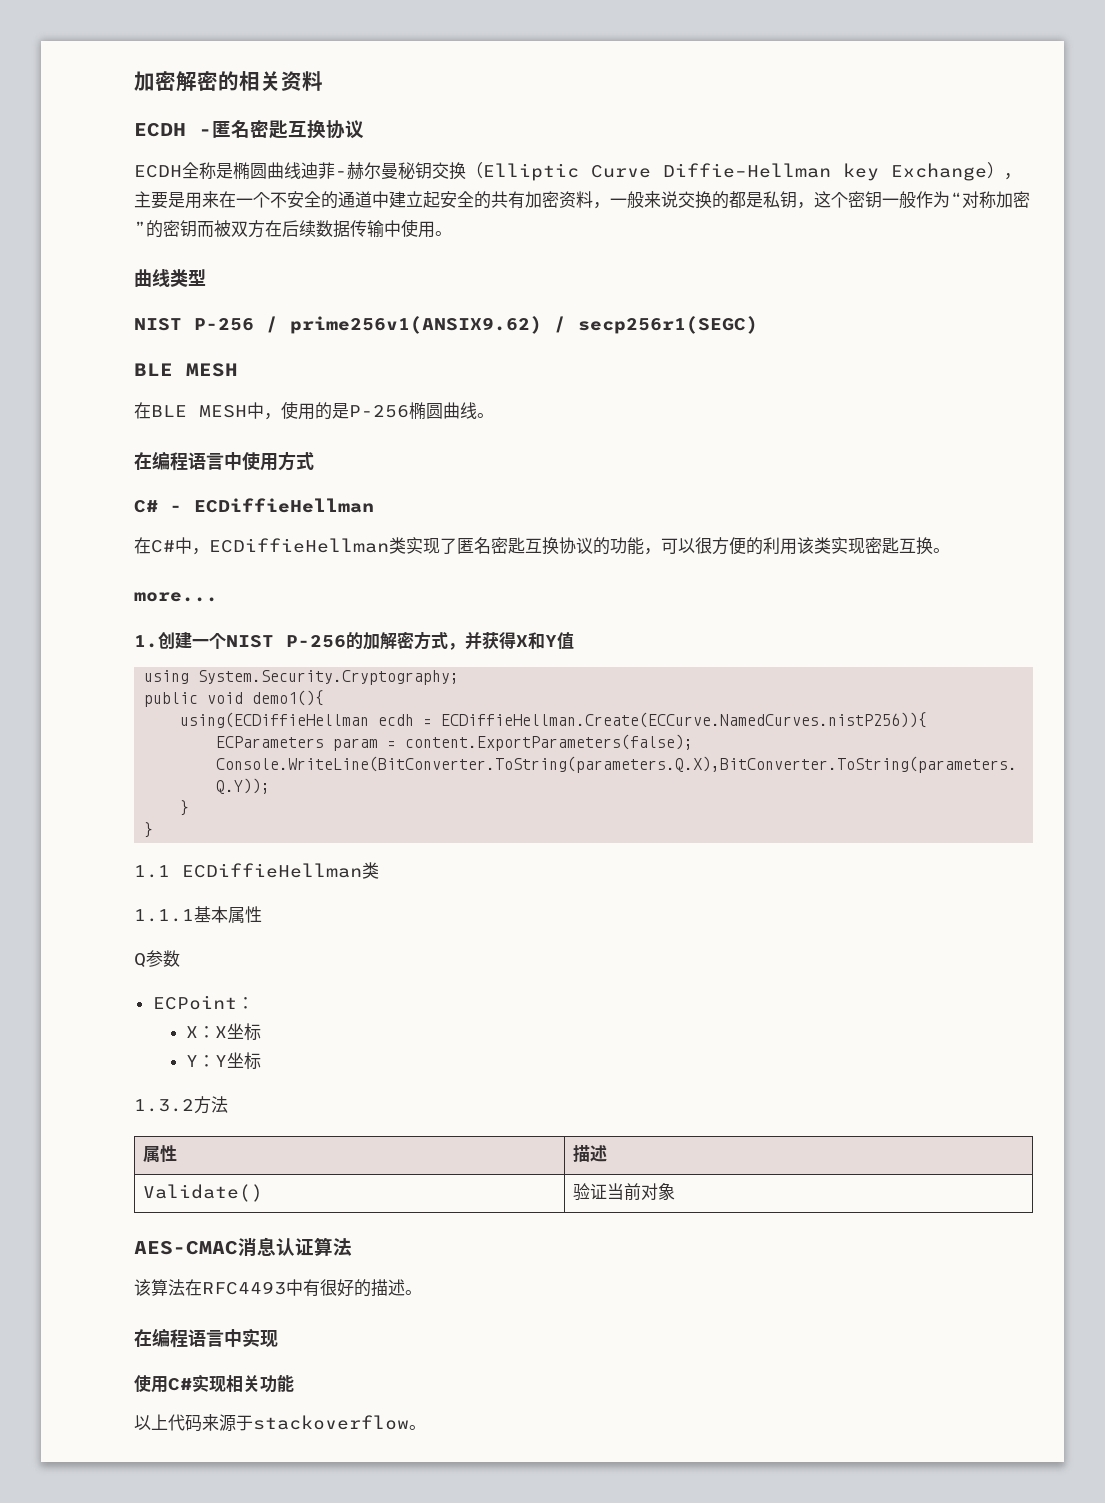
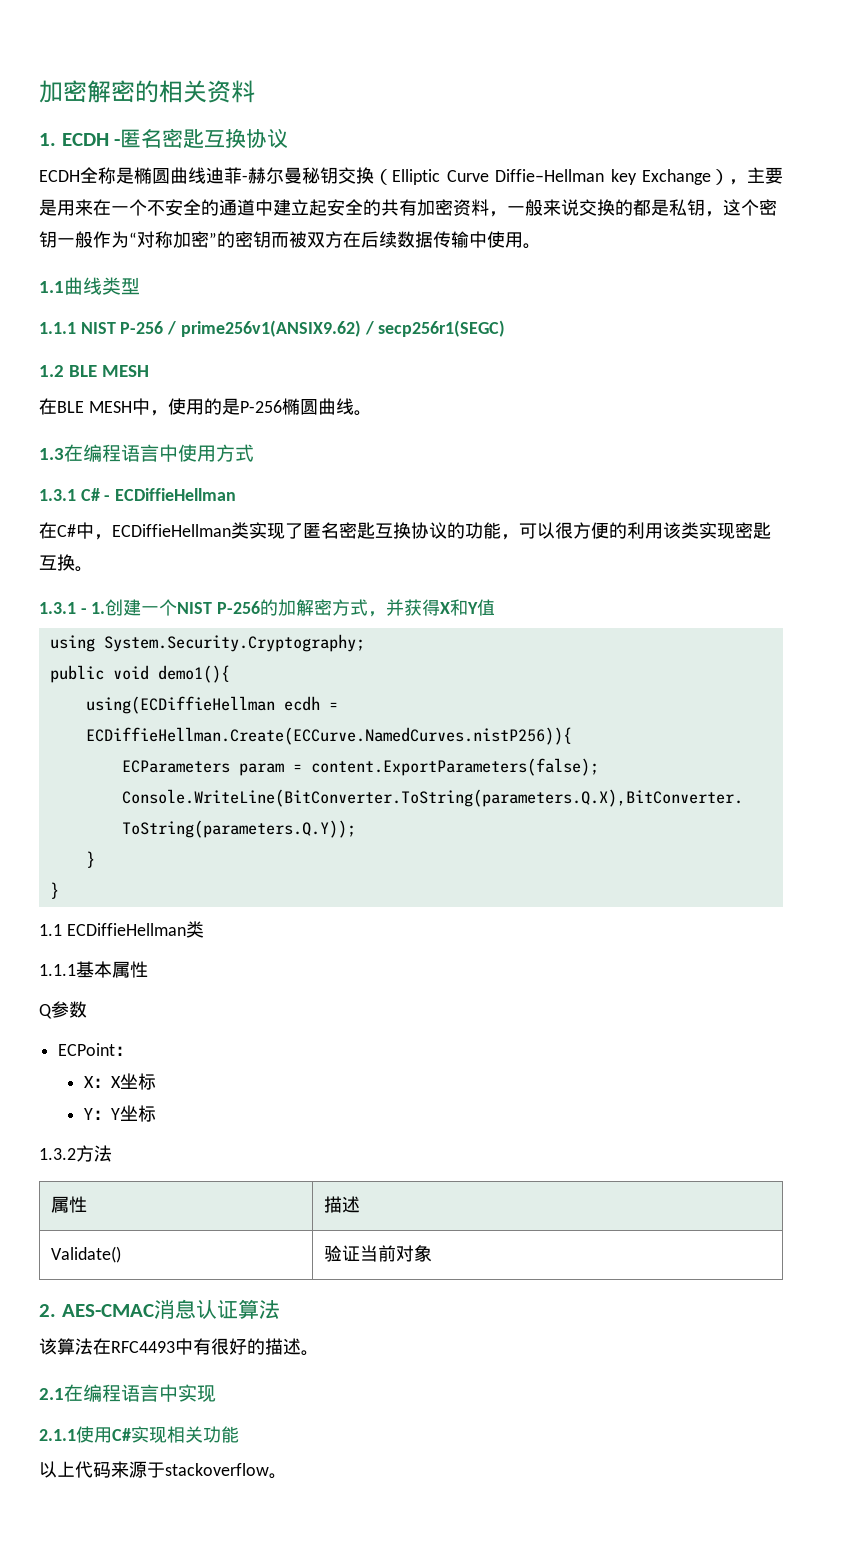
(323, 81) none -> [39,133,56,146] 1.
(452, 233) none -> [39,281,64,293] 1.1
(206, 277) none -> [39,322,76,334] 1.1.1
(758, 325) none -> [39,365,64,377] 1.2
(494, 415) none -> [39,448,64,460] 1.3
(314, 461) none -> [39,489,76,501] 1.3.1
[134,592,218,602] more... // -> [39,602,87,614] 1.3.1 -
(675, 1191) none -> [39,1304,56,1317] 2.
(422, 1292) none -> [39,1388,64,1400] 2.1
(278, 1338) none -> [39,1429,76,1441] 2.1.1

